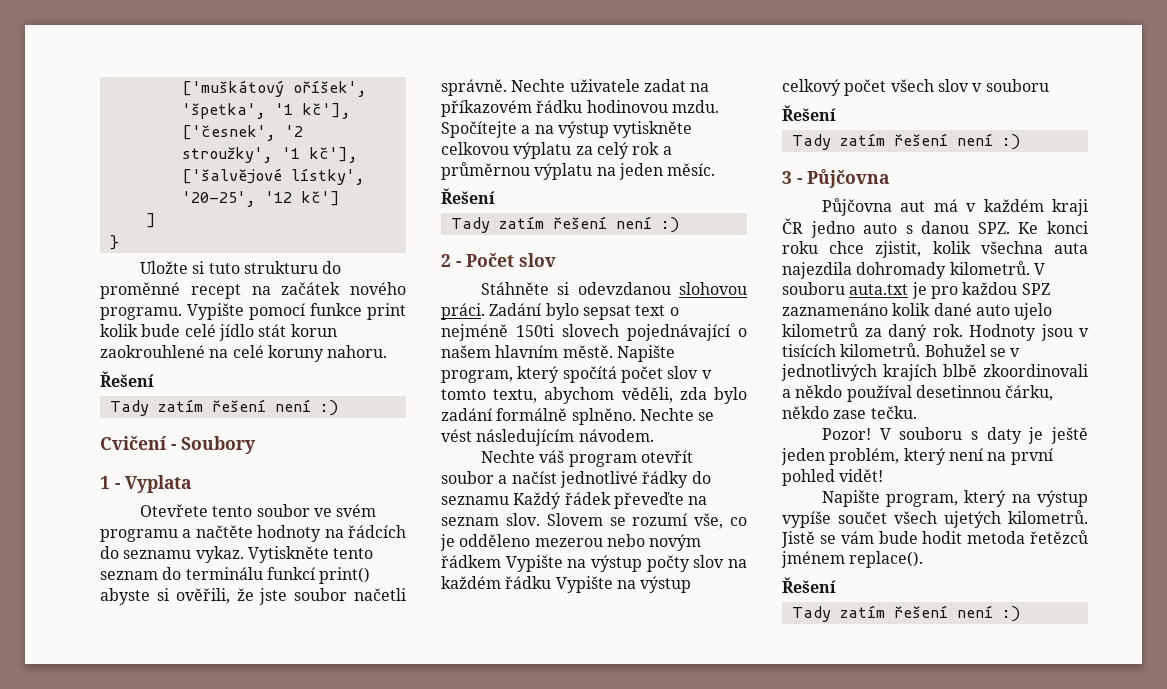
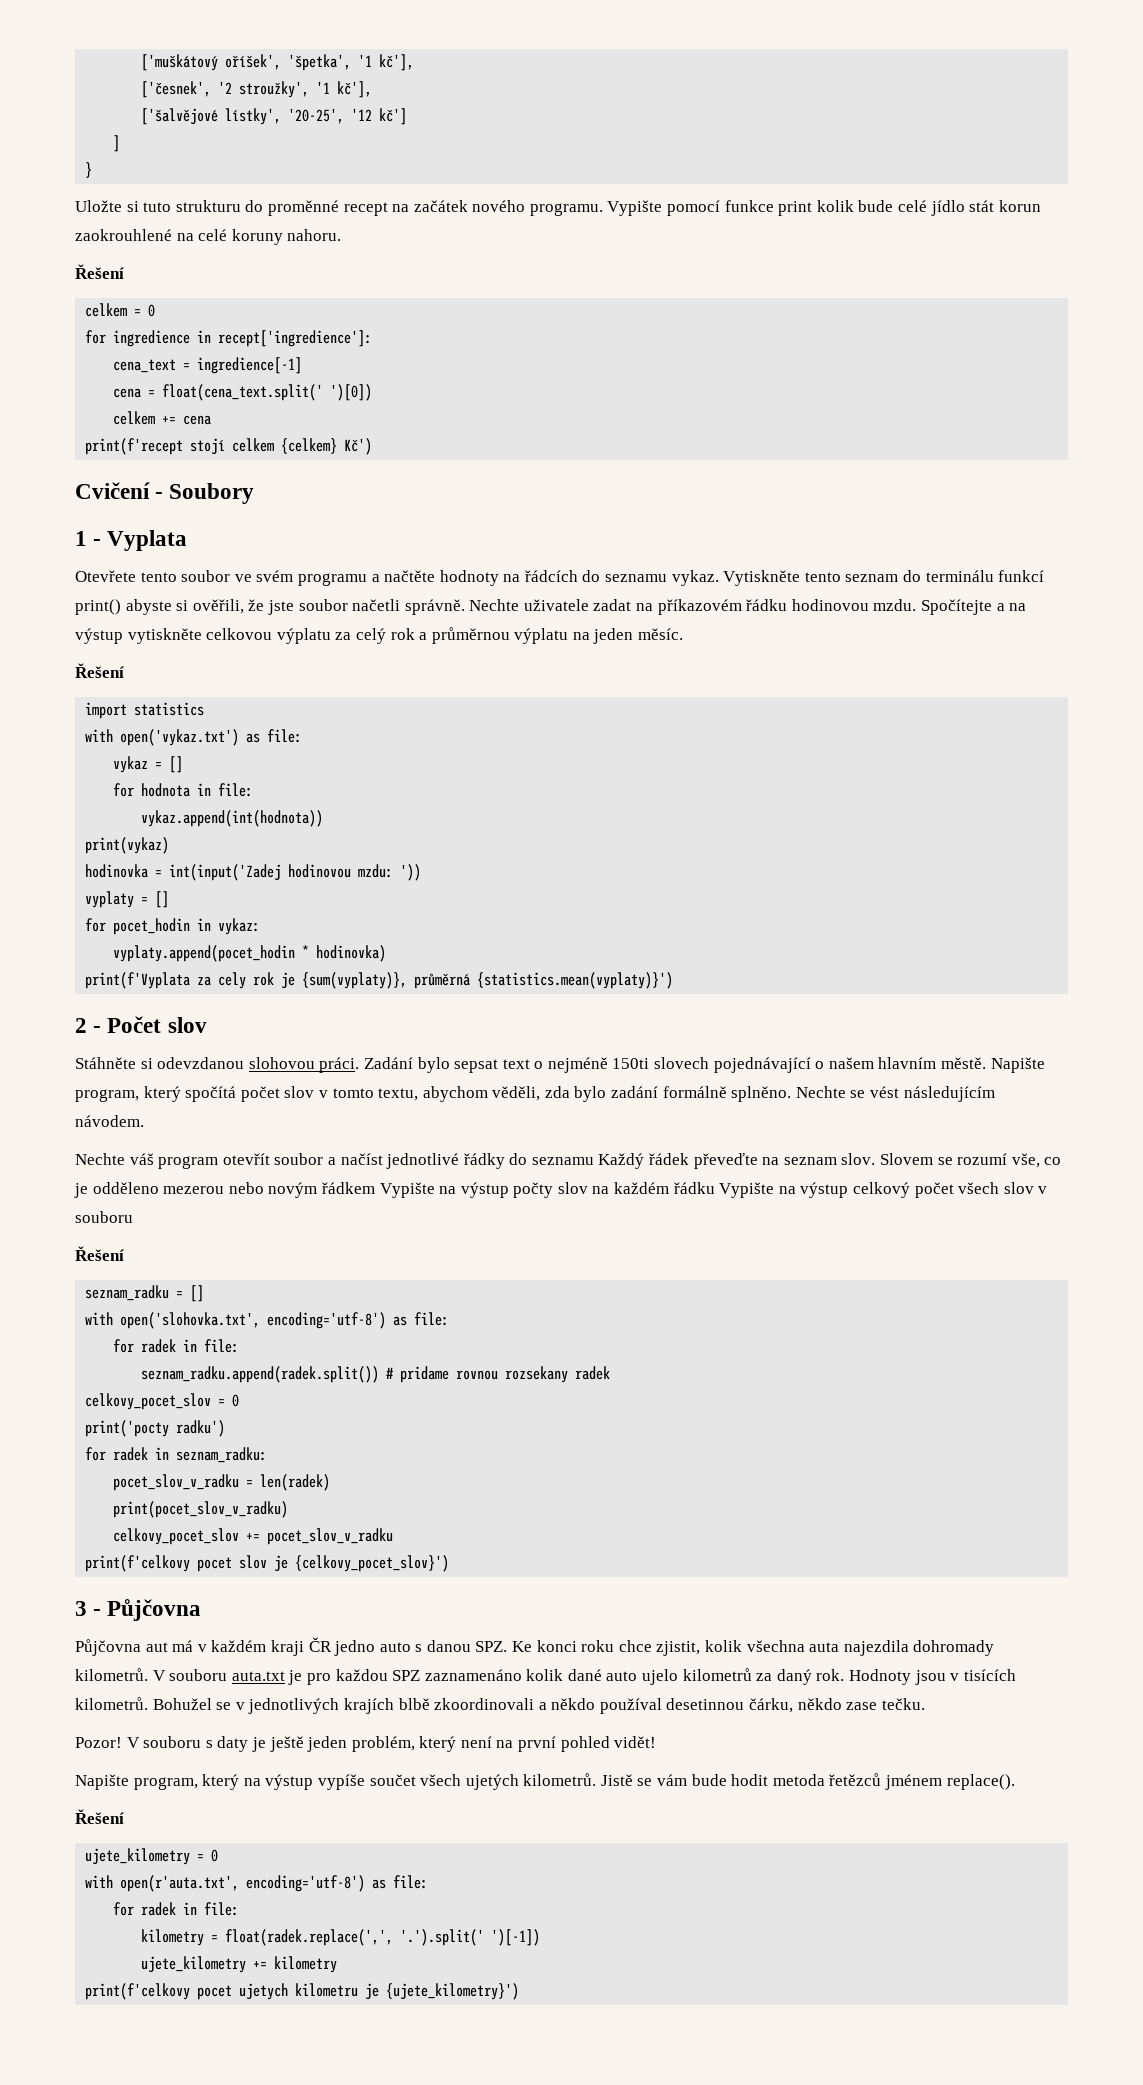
[109,399,338,416] Tady zatím řešení není :) -> [85,303,156,317] [85,330,373,347] [113,357,303,374] [113,384,373,401] [113,411,212,425] [85,438,373,455] celkem = 0 // for ingredience in recept['ingredience']: // cena_text = ingredience[-1] // cena = float(cena_text.split(' ')[0]) // celkem += cena // print(f'recept stojí celkem {celkem} Kč')
[450,216,679,233] Tady zatím řešení není :) -> [85,702,205,719] [85,729,303,746] [113,756,184,773] [113,783,254,797] [141,810,324,827] [85,837,170,854] [85,864,422,881] [85,891,170,908] [85,918,261,935] [113,945,387,962] [85,972,674,989] import statistics // with open('vykaz.txt') as file: // vykaz = [] // for hodnota in file: // vykaz.append(int(hodnota)) // print(vykaz) // hodinovka = int(input('Zadej hodinovou mzdu: ')) // vyplaty = [] // for pocet_hodin in vykaz: // vyplaty.append(pocet_hodin * hodinovka) // print(f'Vyplata za cely rok je {sum(vyplaty)}, průměrná {statistics.mean(vyplaty)}')
[791,133,1020,150] Tady zatím řešení není :) -> [85,1285,205,1302] [85,1312,450,1329] [113,1339,240,1353] [141,1366,611,1383] [85,1393,240,1410] [85,1420,226,1437] [85,1447,268,1463] [113,1474,331,1491] [113,1501,289,1518] [113,1528,394,1545] [85,1555,450,1572] seznam_radku = [] // with open('slohovka.txt', encoding='utf-8') as file: // for radek in file: // seznam_radku.append(radek.split()) # pridame rovnou rozsekany radek // celkovy_pocet_slov = 0 // print('pocty radku') // for radek in seznam_radku: // pocet_slov_v_radku = len(radek) // print(pocet_slov_v_radku) // celkovy_pocet_slov += pocet_slov_v_radku // print(f'celkovy pocet slov je {celkovy_pocet_slov}')
[791,605,1020,622] Tady zatím řešení není :) -> [85,1848,219,1865] [85,1875,429,1892] [113,1902,240,1916] [141,1929,541,1946] [141,1956,338,1973] [85,1983,520,2000] ujete_kilometry = 0 // with open(r'auta.txt', encoding='utf-8') as file: // for radek in file: // kilometry = float(radek.replace(',', '.').split(' ')[-1]) // ujete_kilometry += kilometry // print(f'celkovy pocet ujetych kilometru je {ujete_kilometry}')

